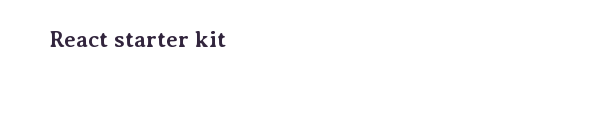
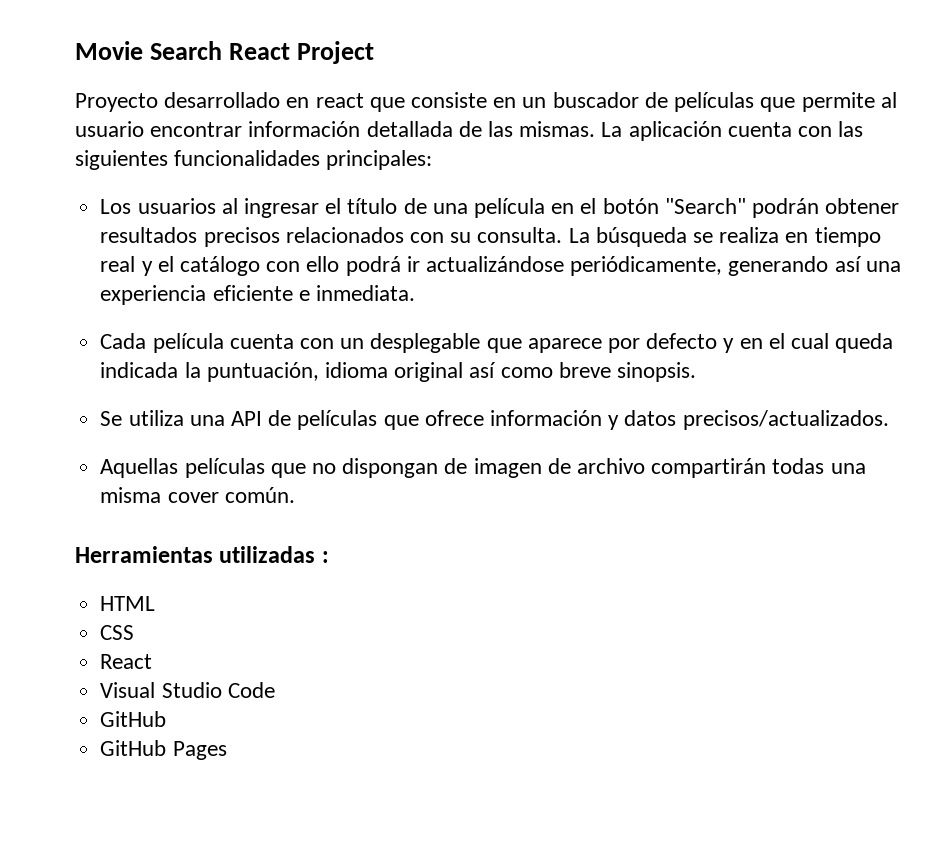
[49,31,227,47] React starter kit -> [75,41,374,64] [75,92,897,112] [75,121,864,141] [75,150,433,170] [100,198,900,218] [100,227,881,247] [100,256,901,276] [100,285,415,305] [100,333,894,353] [100,362,696,382] [100,410,889,430] [100,458,866,478] [100,487,295,503] [75,546,329,563] [100,596,156,611] [100,625,135,640] [100,654,153,669] [100,682,275,698] [100,711,167,727] [100,740,227,760] Movie Search React Project // Proyecto desarrollado en react que consiste en un buscador de películas que permite al usuario encontrar información detallada de las mismas. La aplicación cuenta con las siguientes funcionalidades principales: // Los usuarios al ingresar el título de una película en el botón "Search" podrán obtener resultados precisos relacionados con su consulta. La búsqueda se realiza en tiempo real y el catálogo con ello podrá ir actualizándose periódicamente, generando así una experiencia eficiente e inmediata. // Cada película cuenta con un desplegable que aparece por defecto y en el cual queda indicada la puntuación, idioma original así como breve sinopsis. // Se utiliza una API de películas que ofrece información y datos precisos/actualizados. // Aquellas películas que no dispongan de imagen de archivo compartirán todas una misma cover común. // Herramientas utilizadas : // HTML // CSS // React // Visual Studio Code // GitHub // GitHub Pages

